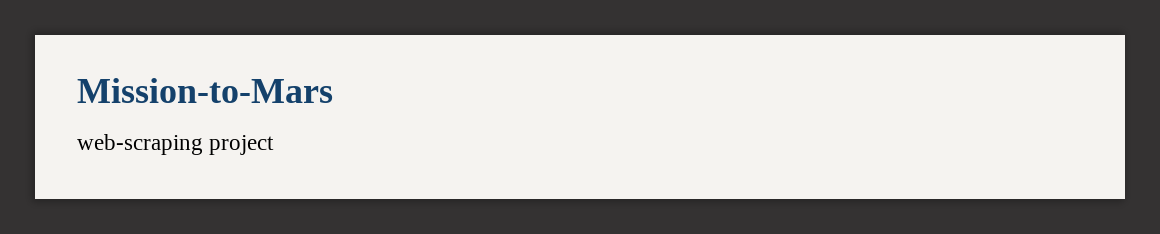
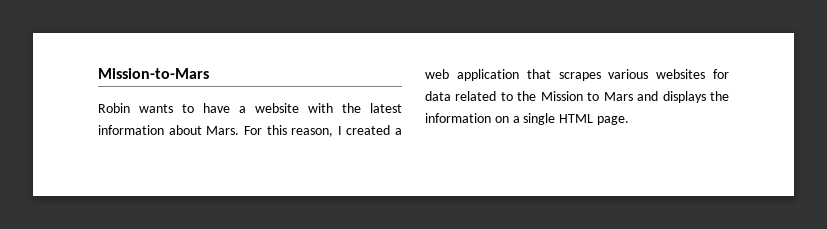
[77,134,275,155] web-scraping project -> [98,103,402,113] [98,125,402,137] [425,69,729,81] [425,91,729,103] [425,113,629,125] Robin wants to have a website with the latest information about Mars. For this reason, I created a web application that scrapes various websites for data related to the Mission to Mars and displays the information on a single HTML page.

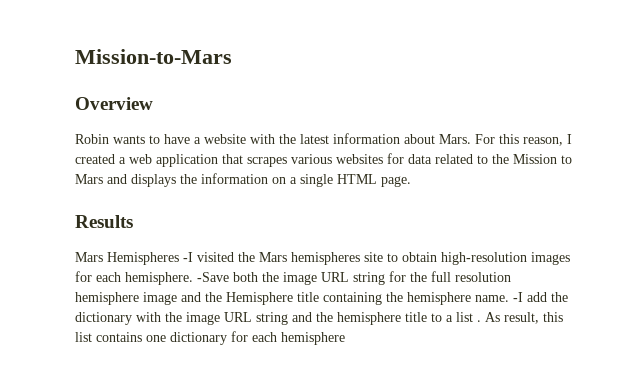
(209, 73) none -> [75,97,153,110] // Overview
(629, 120) none -> [75,215,133,228] [75,252,570,265] [75,271,511,285] [75,292,568,305] [75,312,563,325] [75,331,345,345] // Results // Mars Hemispheres -I visited the Mars hemispheres site to obtain high-resolution images for each hemisphere. -Save both the image URL string for the full resolution hemisphere image and the Hemisphere title containing the hemisphere name. -I add the dictionary with the image URL string and the hemisphere title to a list . As result, this list contains one dictionary for each hemisphere

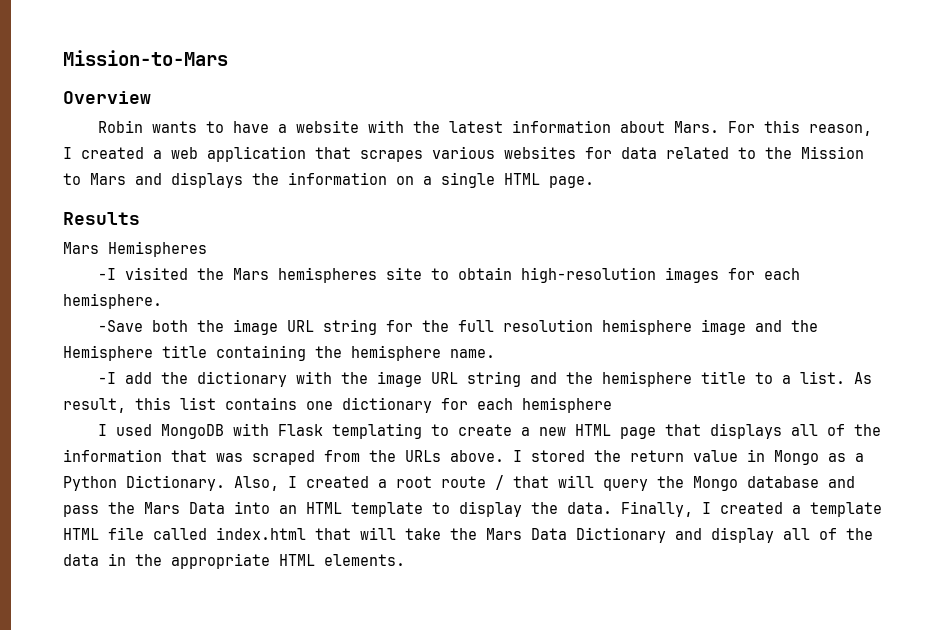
(179, 258) none -> (207, 249) //
(193, 278) none -> (162, 301) //
(509, 298) none -> (495, 353) //
[456,312,481,322] list . -> [799,371,845,384] list.
(345, 338) none -> [97,423,881,439] [63,449,864,465] [63,475,855,491] [63,501,882,517] [63,527,873,543] [63,553,405,569] // I used MongoDB with Flask templating to create a new HTML page that displays all of the information that was scraped from the URLs above. I stored the return value in Mongo as a Python Dictionary. Also, I created a root route / that will query the Mongo database and pass the Mars Data into an HTML template to display the data. Finally, I created a template HTML file called index.html that will take the Mars Data Dictionary and display all of the data in the appropriate HTML elements.

